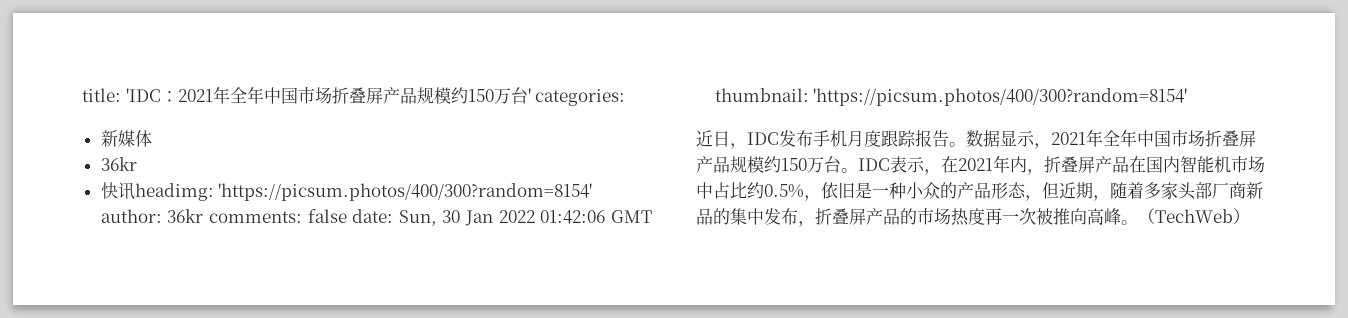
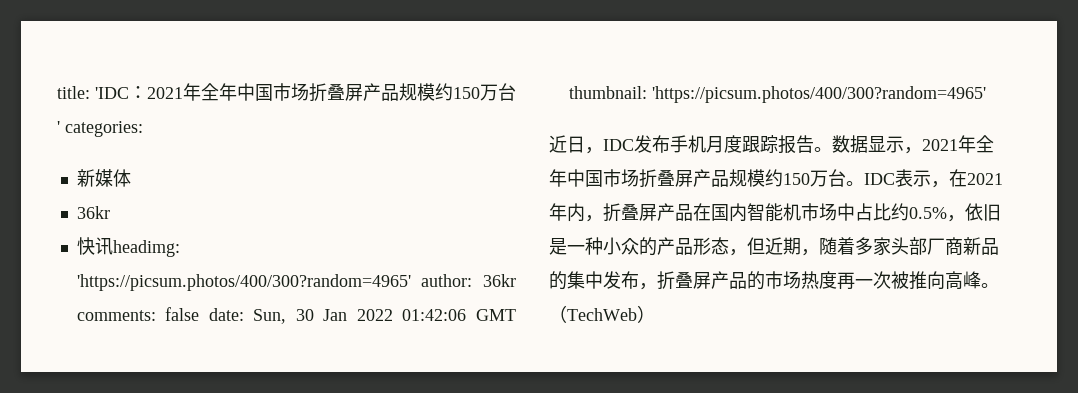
[218,183,593,201] 'https://picsum.photos/400/300?random=8154' -> [76,274,411,291] 'https://picsum.photos/400/300?random=4965'
[813,88,1188,106] 'https://picsum.photos/400/300?random=8154' -> [651,86,986,103] 'https://picsum.photos/400/300?random=4965'

